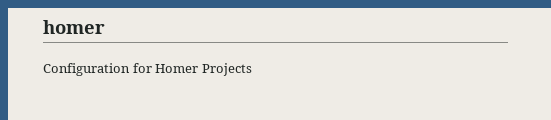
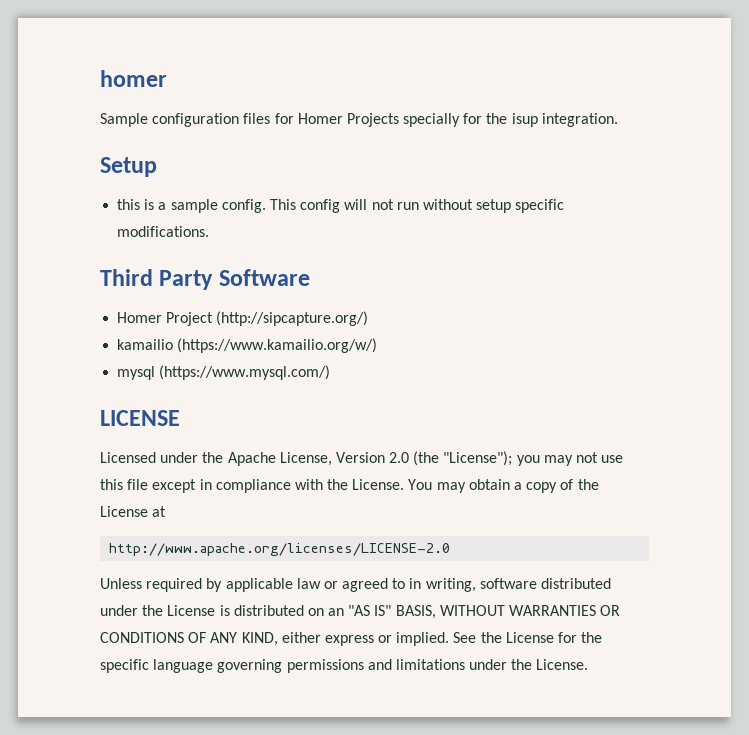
[43,63,252,76] Configuration for Homer Projects -> [100,113,618,127] [100,157,157,177] [117,199,565,213] [117,226,210,237] [100,269,310,290] [117,311,369,326] [117,338,378,353] [117,365,331,380] [100,410,180,426] [100,451,624,466] [100,479,599,493] [100,506,167,517] [109,543,451,556] [100,578,612,592] [100,605,621,619] [100,632,603,646] [100,659,589,673] Sample configuration files for Homer Projects specially for the isup integration. // Setup // this is a sample config. This config will not run without setup specific modifications. // Third Party Software // Homer Project (http://sipcapture.org/) // kamailio (https://www.kamailio.org/w/) // mysql (https://www.mysql.com/) // LICENSE // Licensed under the Apache License, Version 2.0 (the "License"); you may not use this file except in compliance with the License. You may obtain a copy of the License at // http://www.apache.org/licenses/LICENSE-2.0 // Unless required by applicable law or agreed to in writing, software distributed under the License is distributed on an "AS IS" BASIS, WITHOUT WARRANTIES OR CONDITIONS OF ANY KIND, either express or implied. See the License for the specific language governing permissions and limitations under the License.

